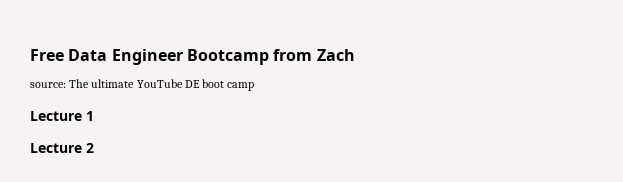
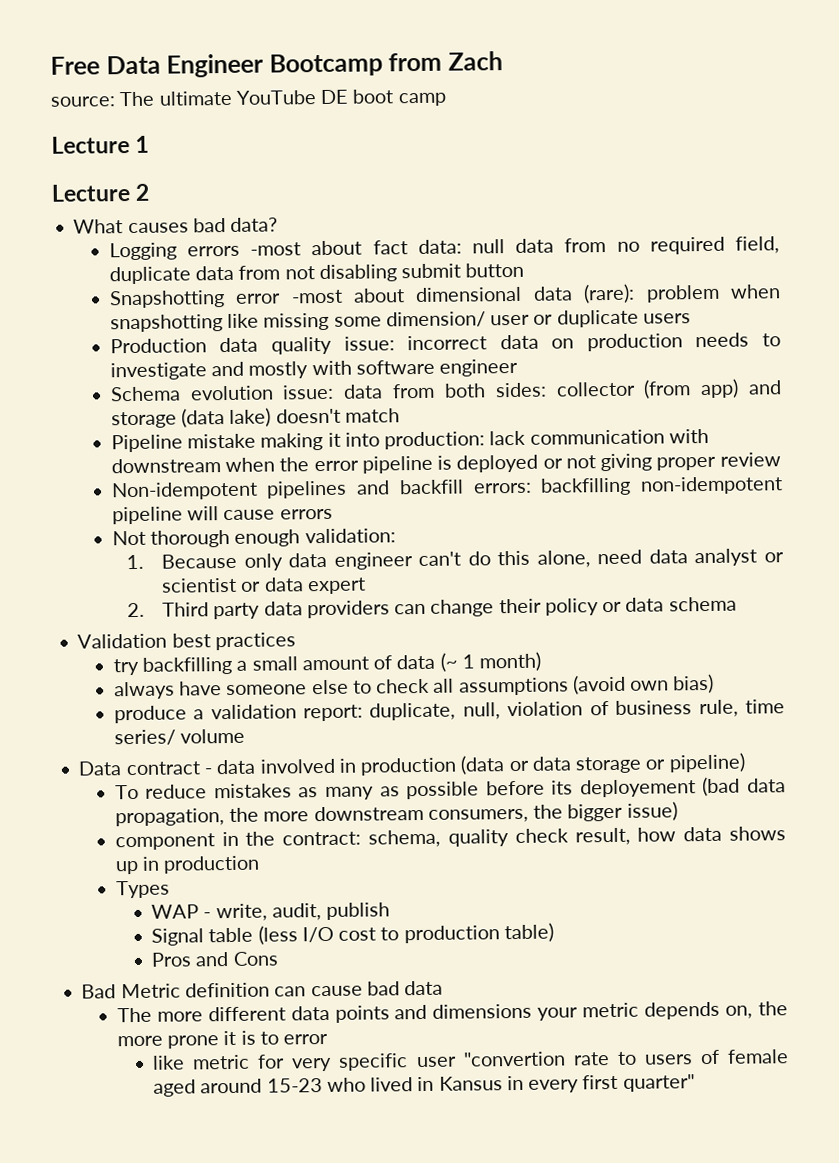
(94, 148) none -> [73,217,279,234] [108,236,780,261] [108,262,525,285] [108,283,781,309] [109,309,691,333] [109,332,782,355] [109,358,519,381] [109,378,783,402] [110,407,400,429] [110,428,709,453] [110,452,781,474] [110,476,783,501] [111,506,333,525] [111,528,396,548] [125,548,785,571] [160,577,366,595] [126,596,737,620] [77,632,296,651] [112,651,542,676] [113,673,715,700] [113,699,785,724] [113,728,246,746] [78,752,746,776] [114,776,786,800] [114,801,678,827] [114,826,787,851] [114,855,261,875] [115,880,170,899] [151,902,391,922] [151,922,554,946] [151,951,279,967] [81,980,444,999] [116,1001,789,1023] [116,1030,329,1049] [152,1049,790,1072] [153,1074,695,1097] // What causes bad data? // Logging errors -most about fact data: null data from no required field, duplicate data from not disabling submit button // Snapshotting error -most about dimensional data (rare): problem when snapshotting like missing some dimension/ user or duplicate users // Production data quality issue: incorrect data on production needs to investigate and mostly with software engineer // Schema evolution issue: data from both sides: collector (from app) and storage (data lake) doesn't match // Pipeline mistake making it into production: lack communication with downstream when the error pipeline is deployed or not giving proper review // Non-idempotent pipelines and backfill errors: backfilling non-idempotent pipeline will cause errors // Not thorough enough validation: // 1. Because only data engineer can't do this alone, need data analyst or scientist or data expert // 2. Third party data providers can change their policy or data schema // Validation best practices // try backfilling a small amount of data (~ 1 month) // always have someone else to check all assumptions (avoid own bias) // produce a validation report: duplicate, null, violation of business rule, time series/ volume // Data contract - data involved in production (data or data storage or pipeline) // To reduce mistakes as many as possible before its deployement (bad data propagation, the more downstream consumers, the bigger issue) // component in the contract: schema, quality check result, how data shows up in production // Types // WAP - write, audit, publish // Signal table (less I/O cost to production table) // Pros and Cons // Bad Metric definition can cause bad data // The more different data points and dimensions your metric depends on, the more prone it is to error // like metric for very specific user "convertion rate to users of female aged around 15-23 who lived in Kansus in every first quarter"

